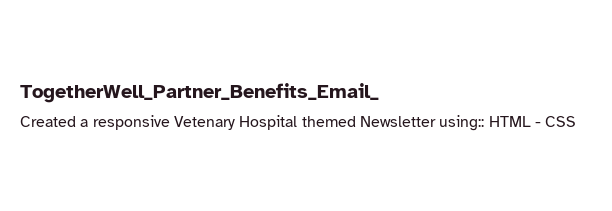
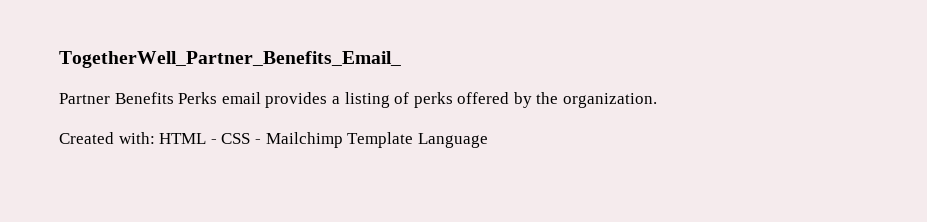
[20,115,577,131] Created a responsive Vetenary Hospital themed Newsletter using:: HTML - CSS -> [59,92,658,108] [59,132,488,148] Partner Benefits Perks email provides a listing of perks offered by the organization. // Created with: HTML - CSS - Mailchimp Template Language

